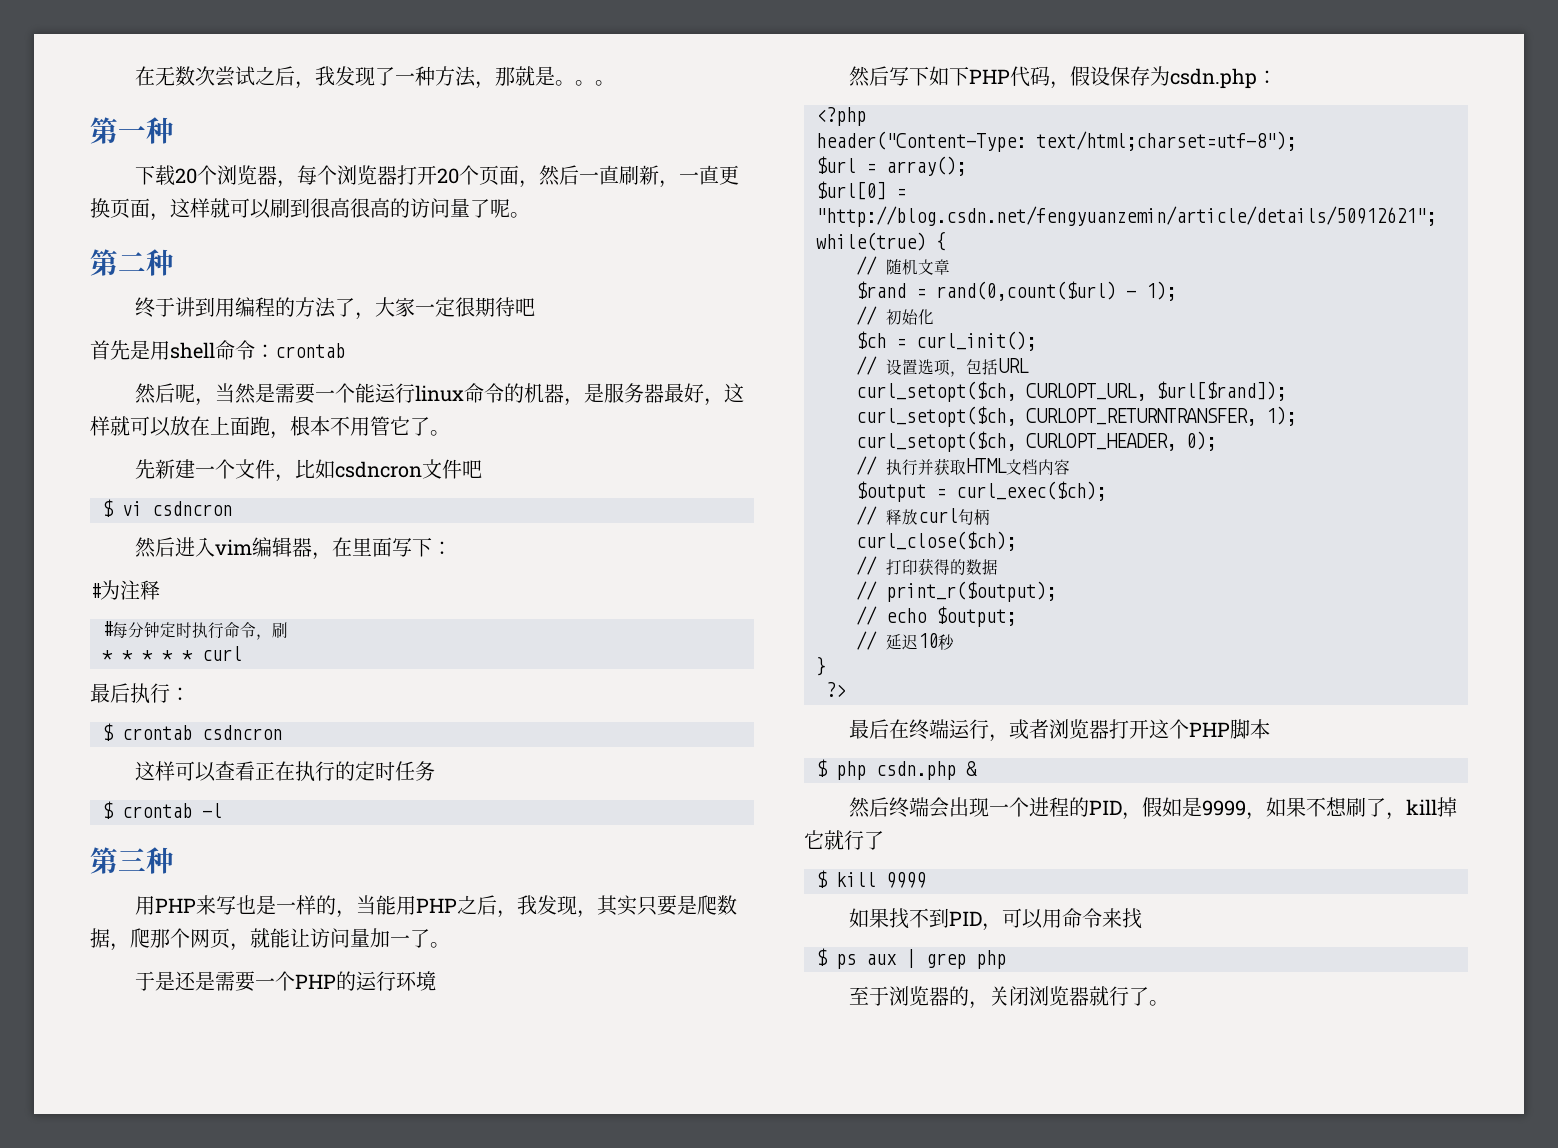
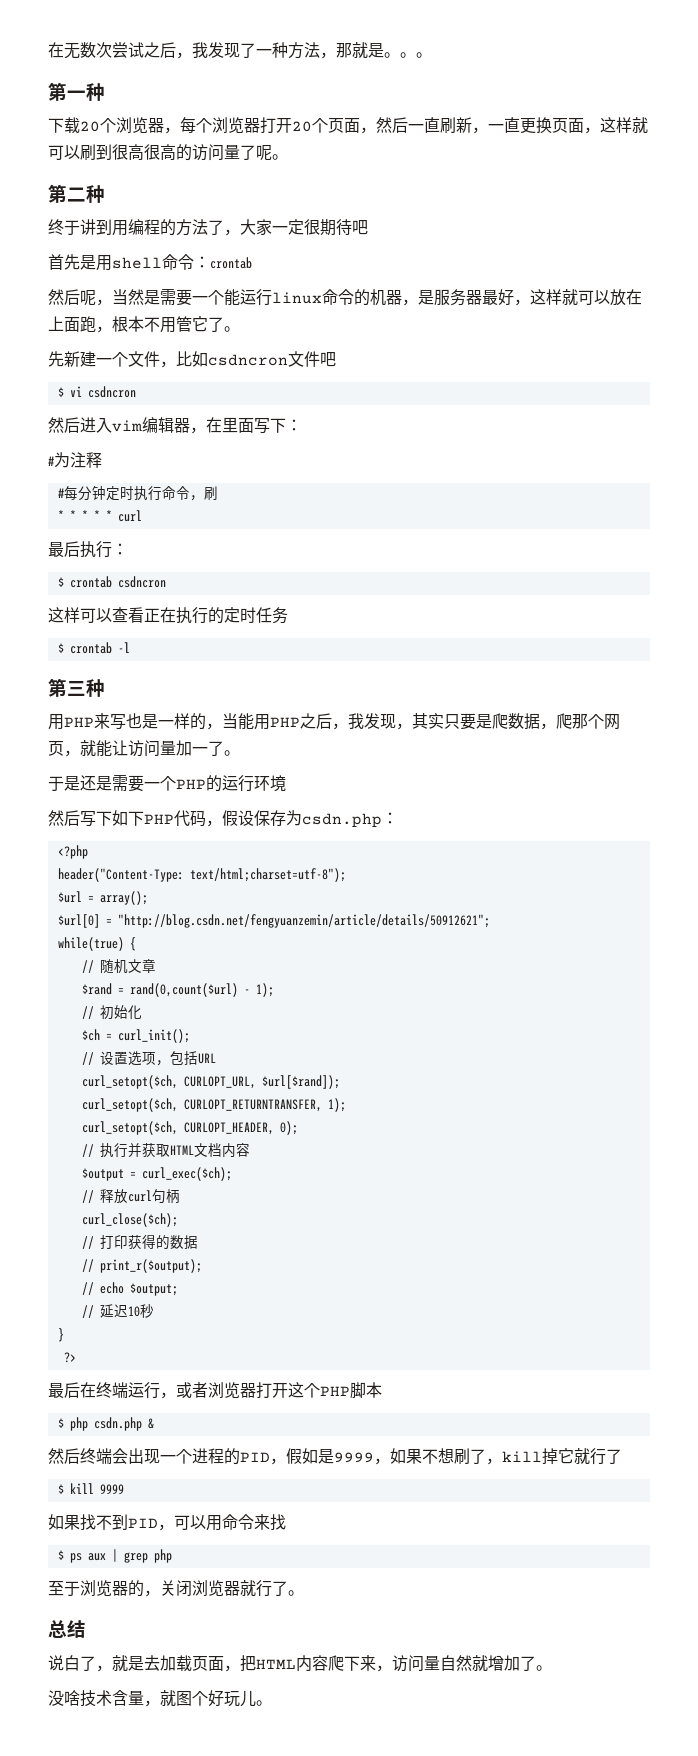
(1170, 1003) none -> [48,1620,86,1638] [48,1655,552,1672] [48,1690,272,1707] // 总结 // 说白了，就是去加载页面，把HTML内容爬下来，访问量自然就增加了。 // 没啥技术含量，就图个好玩儿。

